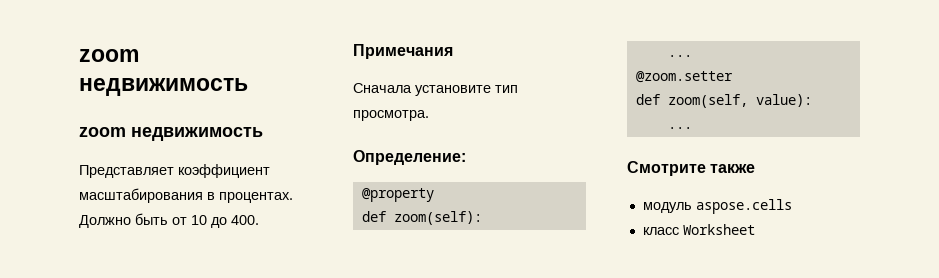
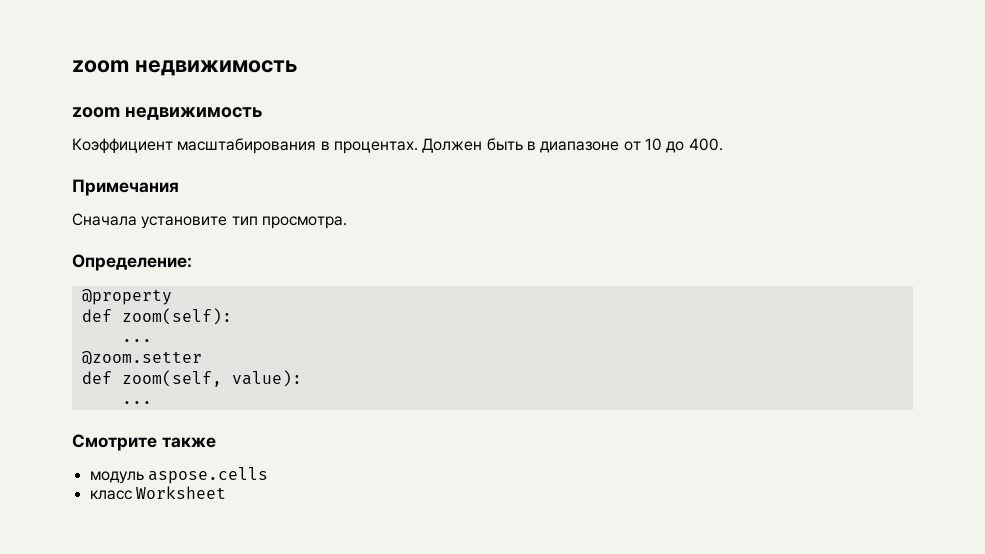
[79,164,270,178] Представляет коэффициент -> [72,138,173,153] Коэффициент
[79,213,168,228] Должно быть -> [422,138,620,153] Должен быть в диапазоне

